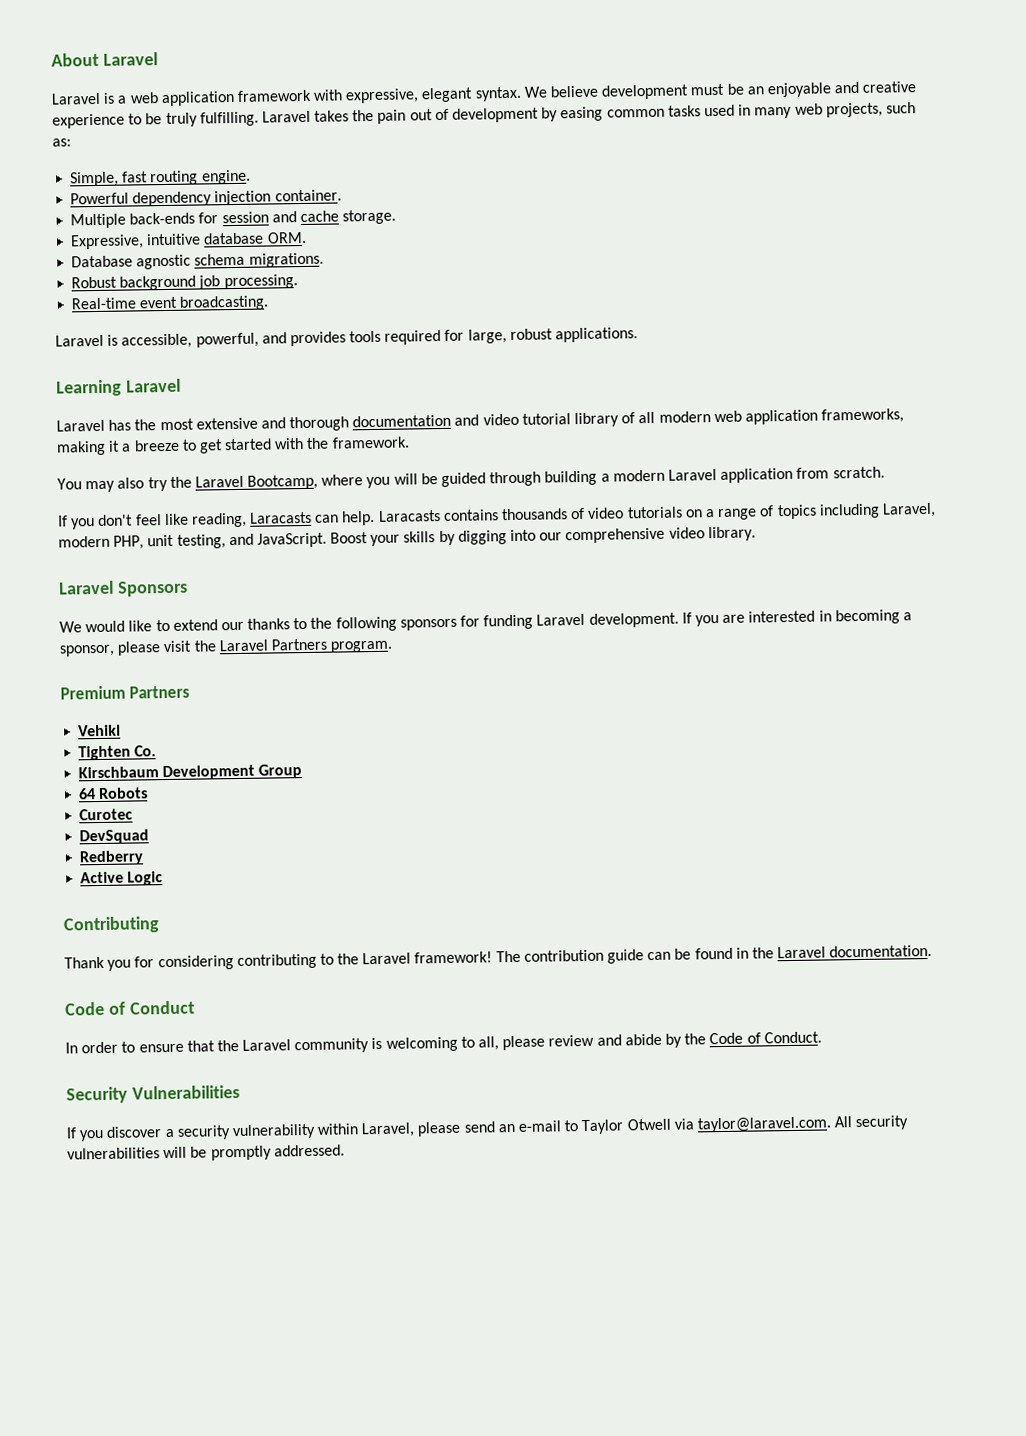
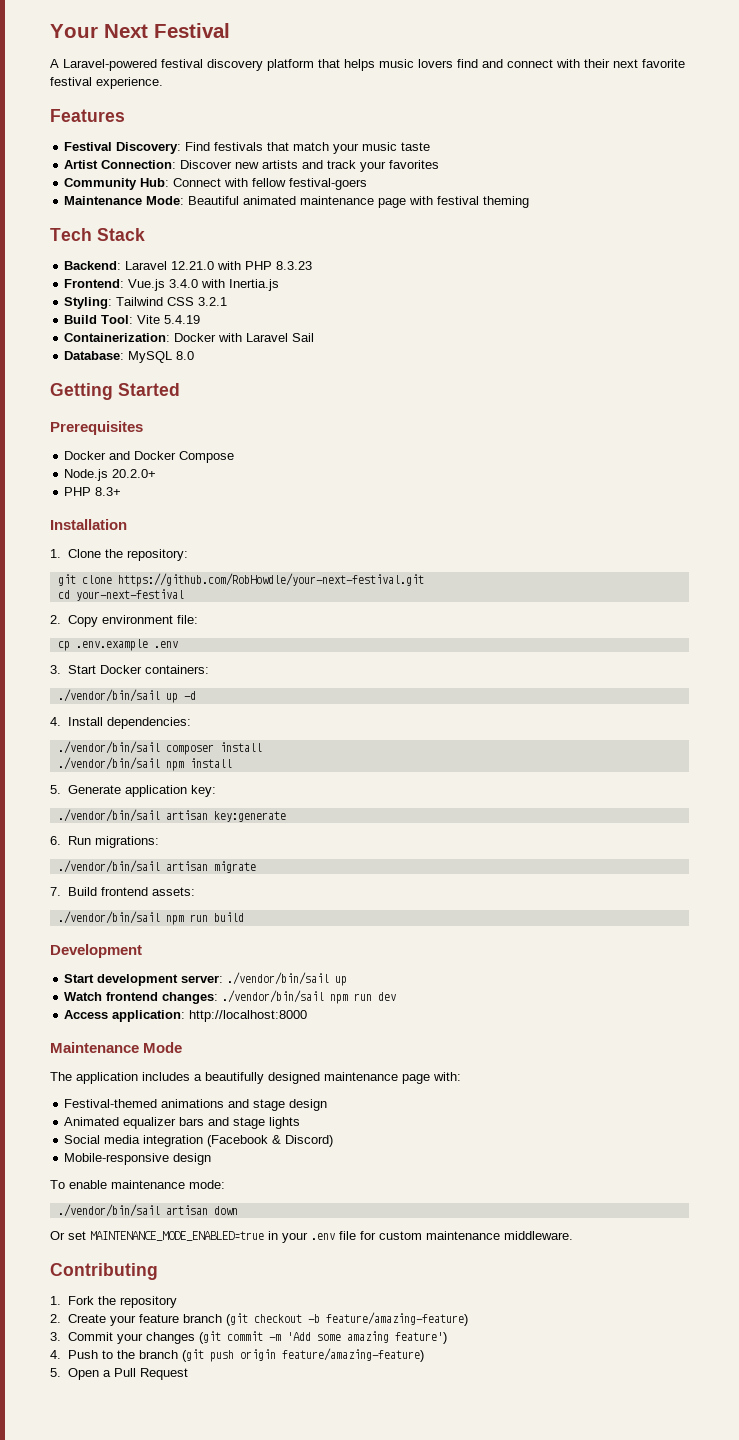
[51,52,158,67] [51,81,917,107] [52,102,916,129] [52,138,71,147] [70,169,251,187] [70,189,342,207] [70,209,397,229] [70,231,307,250] [71,252,324,270] [71,274,298,291] [71,295,270,311] [55,327,639,349] [56,378,181,397] [56,408,905,432] [56,436,410,456] [57,466,885,493] [58,502,936,530] [58,526,756,550] [58,580,188,597] [59,609,912,633] [59,638,394,657] [60,685,191,700] [78,724,122,737] [78,745,157,761] [78,764,303,781] [78,787,149,800] [79,808,134,821] [79,829,150,845] [79,850,145,866] [80,871,164,886] [63,916,160,934] [64,944,933,971] [65,1000,195,1016] [65,1031,822,1054] [66,1085,240,1104] [66,1115,909,1142] [67,1144,345,1161] About Laravel // Laravel is a web application framework with expressive, elegant syntax. We believe development must be an enjoyable and creative experience to be truly fulfilling. Laravel takes the pain out of development by easing common tasks used in many web projects, such as: // Simple, fast routing engine. // Powerful dependency injection container. // Multiple back-ends for session and cache storage. // Expressive, intuitive database ORM. // Database agnostic schema migrations. // Robust background job processing. // Real-time event broadcasting. // Laravel is accessible, powerful, and provides tools required for large, robust applications. // Learning Laravel // Laravel has the most extensive and thorough documentation and video tutorial library of all modern web application frameworks, making it a breeze to get started with the framework. // You may also try the Laravel Bootcamp, where you will be guided through building a modern Laravel application from scratch. // If you don't feel like reading, Laracasts can help. Laracasts contains thousands of video tutorials on a range of topics including Laravel, modern PHP, unit testing, and JavaScript. Boost your skills by digging into our comprehensive video library. // Laravel Sponsors // We would like to extend our thanks to the following sponsors for funding Laravel development. If you are interested in becoming a sponsor, please visit the Laravel Partners program. // Premium Partners // Vehikl // Tighten Co. // Kirschbaum Development Group // 64 Robots // Curotec // DevSquad // Redberry // Active Logic // Contributing // Thank you for considering contributing to the Laravel framework! The contribution guide can be found in the Laravel documentation. // Code of Conduct // In order to ensure that the Laravel community is welcoming to all, please review and abide by the Code of Conduct. // Security Vulnerabilities // If you discover a security vulnerability within Laravel, please send an e-mail to Taylor Otwell via taylor@laravel.com. All security vulnerabilities will be promptly addressed. -> [50,23,230,38] [50,59,685,71] [50,77,163,89] [50,109,125,122] [64,142,431,154] [64,160,440,172] [64,178,368,190] [64,196,530,208] [50,228,145,241] [64,261,313,270] [64,279,280,291] [64,297,228,309] [64,315,201,324] [64,333,315,342] [64,351,195,363] [50,383,180,400] [50,421,143,435] [64,451,235,463] [64,469,157,481] [64,487,122,496] [50,519,127,530] [50,549,188,561] [57,573,424,587] [57,589,184,601] [50,615,198,627] [57,639,178,651] [50,665,209,674] [57,689,196,703] [50,717,191,729] [57,741,262,755] [57,757,232,771] [50,785,216,797] [57,809,286,822] [50,836,159,848] [57,860,256,873] [50,887,195,896] [57,911,244,925] [50,944,142,958] [64,972,348,986] [64,990,397,1004] [64,1010,308,1022] [50,1042,183,1053] [50,1072,461,1084] [64,1099,328,1111] [64,1117,301,1129] [64,1135,334,1147] [64,1153,212,1165] [50,1180,225,1189] [57,1204,238,1217] [50,1231,573,1243] [50,1263,158,1280] [50,1296,177,1308] [50,1312,468,1326] [50,1331,447,1344] [50,1348,424,1362] [50,1368,188,1380] Your Next Festival // A Laravel-powered festival discovery platform that helps music lovers find and connect with their next favorite festival experience. // Features // Festival Discovery: Find festivals that match your music taste // Artist Connection: Discover new artists and track your favorites // Community Hub: Connect with fellow festival-goers // Maintenance Mode: Beautiful animated maintenance page with festival theming // Tech Stack // Backend: Laravel 12.21.0 with PHP 8.3.23 // Frontend: Vue.js 3.4.0 with Inertia.js // Styling: Tailwind CSS 3.2.1 // Build Tool: Vite 5.4.19 // Containerization: Docker with Laravel Sail // Database: MySQL 8.0 // Getting Started // Prerequisites // Docker and Docker Compose // Node.js 20.2.0+ // PHP 8.3+ // Installation // 1. Clone the repository: // git clone https://github.com/RobHowdle/your-next-festival.git // cd your-next-festival // 2. Copy environment file: // cp .env.example .env // 3. Start Docker containers: // ./vendor/bin/sail up -d // 4. Install dependencies: // ./vendor/bin/sail composer install // ./vendor/bin/sail npm install // 5. Generate application key: // ./vendor/bin/sail artisan key:generate // 6. Run migrations: // ./vendor/bin/sail artisan migrate // 7. Build frontend assets: // ./vendor/bin/sail npm run build // Development // Start development server: ./vendor/bin/sail up // Watch frontend changes: ./vendor/bin/sail npm run dev // Access application: http://localhost:8000 // Maintenance Mode // The application includes a beautifully designed maintenance page with: // Festival-themed animations and stage design // Animated equalizer bars and stage lights // Social media integration (Facebook & Discord) // Mobile-responsive design // To enable maintenance mode: // ./vendor/bin/sail artisan down // Or set MAINTENANCE_MODE_ENABLED=true in your .env file for custom maintenance middleware. // Contributing // 1. Fork the repository // 2. Create your feature branch (git checkout -b feature/amazing-feature) // 3. Commit your changes (git commit -m 'Add some amazing feature') // 4. Push to the branch (git push origin feature/amazing-feature) // 5. Open a Pull Request

